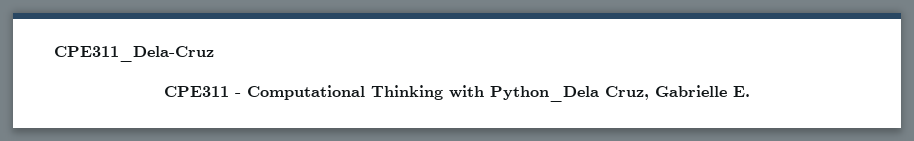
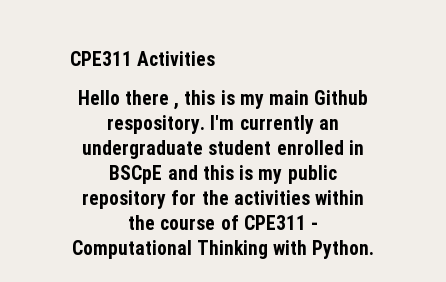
[54,46,214,62] CPE311_Dela-Cruz // -> [70,51,216,66] [77,90,369,110] [107,115,339,134] [82,140,364,159] [109,165,337,184] [81,190,365,209] [127,215,239,230] CPE311 Activities // Hello there , this is my main Github respository. I'm currently an undergraduate student enrolled in BSCpE and this is my public repository for the activities within the course of
[490,85,750,102] Python_Dela Cruz, Gabrielle E. -> [312,240,375,259] Python.

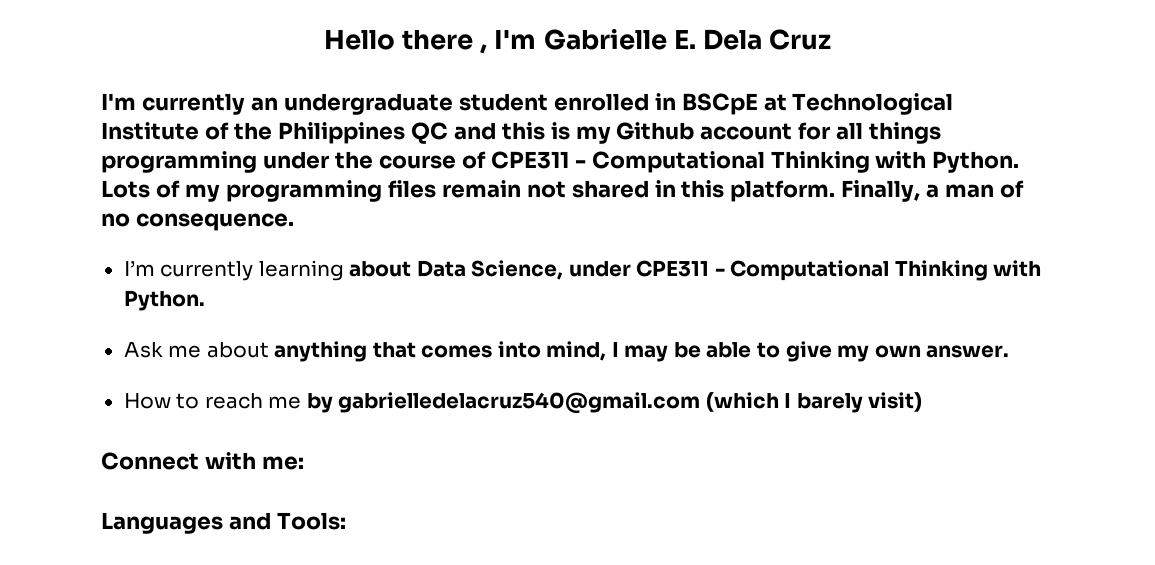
[70,51,216,66] CPE311 Activities // -> (324, 40) none
[184,90,369,109] [107,115,206,134] this is my main Github respository. -> [494,29,831,50] I'm Gabrielle E. Dela Cruz //
[167,165,337,184] [81,190,365,209] and this is my public repository for the activities within -> [763,93,954,115] [101,122,942,144] [101,151,330,173] at Technological Institute of the Philippines QC and this is my Github account for all things programming under
(375, 249) none -> [101,180,1025,202] [101,213,294,231] [123,260,1042,281] [123,290,205,311] [123,341,1010,362] [123,392,923,414] [101,452,304,470] [101,512,346,534] Lots of my programming files remain not shared in this platform. Finally, a man of no consequence. // I’m currently learning about Data Science, under CPE311 - Computational Thinking with Python. // Ask me about anything that comes into mind, I may be able to give my own answer. // How to reach me by gabrielledelacruz540@gmail.com (which I barely visit) // Connect with me: // Languages and Tools:

